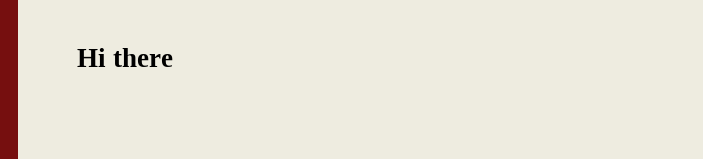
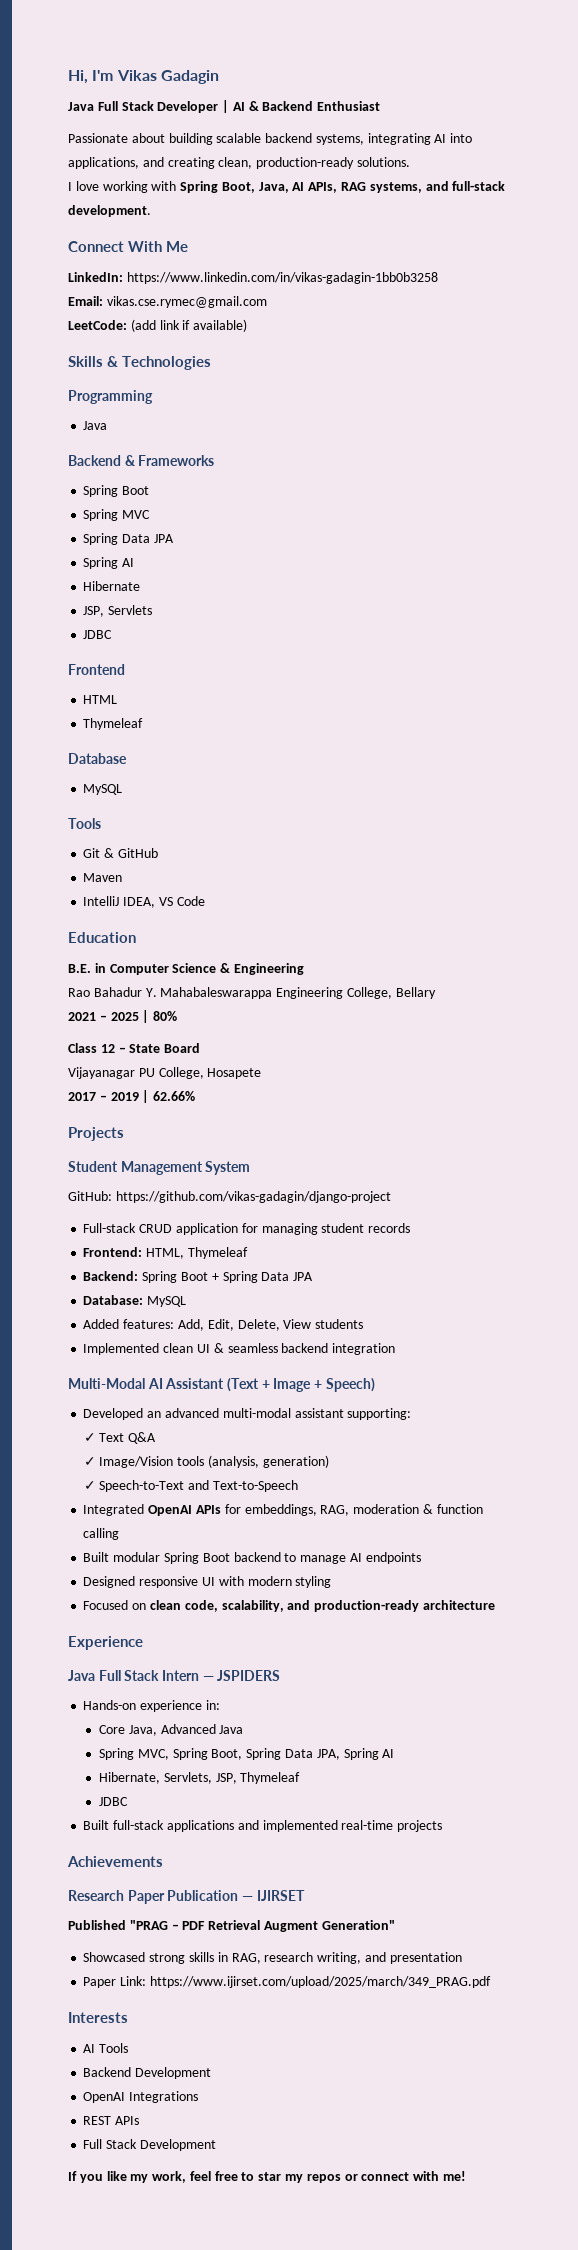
[77,48,174,67] Hi there -> [68,70,219,84] [68,100,381,113] [68,133,473,145] [68,157,410,169] [68,181,506,193] [68,205,151,217] [68,241,188,252] [68,272,438,284] [68,296,267,308] [68,319,248,332] [68,356,211,370] [68,390,153,404] [83,421,108,430] [68,455,215,466] [83,485,150,497] [83,509,151,521] [83,533,174,545] [83,557,135,569] [83,581,141,591] [83,605,153,617] [83,630,113,639] [68,664,125,675] [83,695,118,704] [83,718,144,730] [68,753,127,764] [83,784,123,795] [68,818,101,829] [83,848,158,858] [83,873,123,882] [83,896,205,908] [68,932,136,943] [68,963,304,975] [68,987,436,999] [68,1010,178,1023] [68,1043,201,1053] [68,1067,262,1079] [68,1090,196,1103] [68,1127,124,1141] [68,1161,251,1175] [68,1191,391,1203] [83,1223,411,1235] [83,1247,248,1259] [83,1271,314,1283] [83,1295,187,1307] [83,1319,364,1331] [83,1343,396,1355] [68,1378,375,1392] [83,1408,412,1420] [83,1432,157,1444] [83,1455,329,1468] [83,1480,298,1492] [83,1504,483,1516] [83,1528,120,1540] [83,1552,421,1564] [83,1576,332,1588] [83,1600,495,1612] [68,1636,143,1650] [68,1670,281,1681] [83,1700,220,1712] [99,1724,244,1736] [99,1748,395,1760] [99,1772,301,1784] [99,1797,129,1806] [83,1820,443,1832] [67,1856,163,1867] [68,1890,305,1904] [68,1920,395,1932] [83,1952,462,1964] [83,1976,491,1988] [68,2012,128,2023] [83,2043,129,2053] [83,2067,212,2079] [83,2091,199,2103] [83,2116,140,2125] [83,2139,216,2151] [68,2171,466,2183] Hi, I'm Vikas Gadagin // Java Full Stack Developer | AI & Backend Enthusiast // Passionate about building scalable backend systems, integrating AI into applications, and creating clean, production-ready solutions. // I love working with Spring Boot, Java, AI APIs, RAG systems, and full-stack development. // Connect With Me // LinkedIn: https://www.linkedin.com/in/vikas-gadagin-1bb0b3258 // Email: vikas.cse.rymec@gmail.com // LeetCode: (add link if available) // Skills & Technologies // Programming // Java // Backend & Frameworks // Spring Boot // Spring MVC // Spring Data JPA // Spring AI // Hibernate // JSP, Servlets // JDBC // Frontend // HTML // Thymeleaf // Database // MySQL // Tools // Git & GitHub // Maven // IntelliJ IDEA, VS Code // Education // B.E. in Computer Science & Engineering // Rao Bahadur Y. Mahabaleswarappa Engineering College, Bellary // 2021 – 2025 | 80% // Class 12 – State Board // Vijayanagar PU College, Hosapete // 2017 – 2019 | 62.66% // Projects // Student Management System // GitHub: https://github.com/vikas-gadagin/django-project // Full-stack CRUD application for managing student records // Frontend: HTML, Thymeleaf // Backend: Spring Boot + Spring Data JPA // Database: MySQL // Added features: Add, Edit, Delete, View students // Implemented clean UI & seamless backend integration // Multi-Modal AI Assistant (Text + Image + Speech) // Developed an advanced multi-modal assistant supporting: // ✓ Text Q&A // ✓ Image/Vision tools (analysis, generation) // ✓ Speech-to-Text and Text-to-Speech // Integrated OpenAI APIs for embeddings, RAG, moderation & function calling // Built modular Spring Boot backend to manage AI endpoints // Designed responsive UI with modern styling // Focused on clean code, scalability, and production-ready architecture // Experience // Java Full Stack Intern — JSPIDERS // Hands-on experience in: // Core Java, Advanced Java // Spring MVC, Spring Boot, Spring Data JPA, Spring AI // Hibernate, Servlets, JSP, Thymeleaf // JDBC // Built full-stack applications and implemented real-time projects // Achievements // Research Paper Publication — IJIRSET // Published "PRAG – PDF Retrieval Augment Generation" // Showcased strong skills in RAG, research writing, and presentation // Paper Link: https://www.ijirset.com/upload/2025/march/349_PRAG.pdf // Interests // AI Tools // Backend Development // OpenAI Integrations // REST APIs // Full Stack Development // If you like my work, feel free to star my repos or connect with me!

